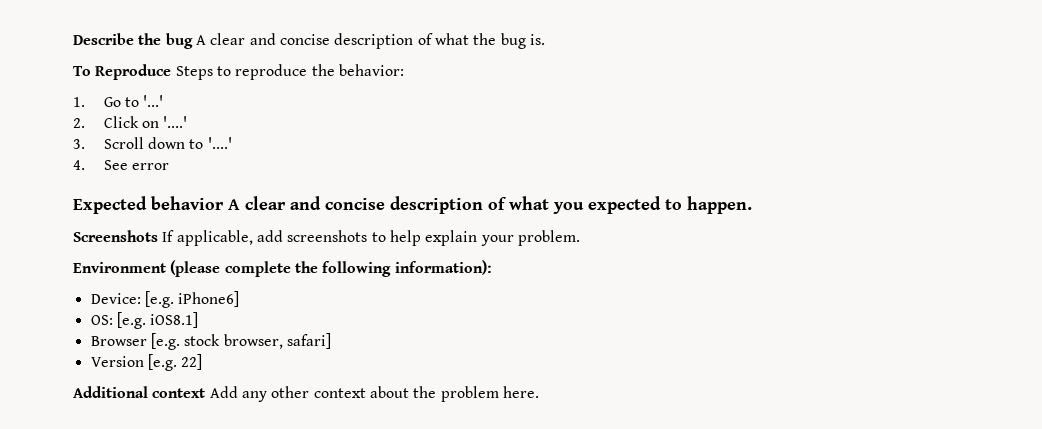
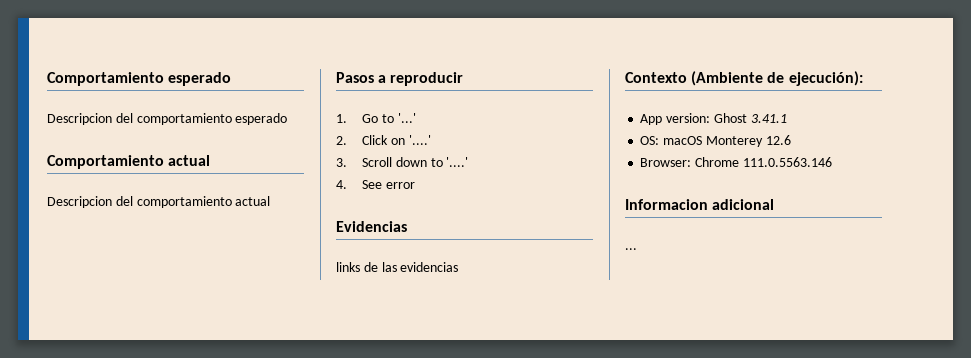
[73,33,545,49] [73,64,404,80] Describe the bug A clear and concise description of what the bug is. // To Reproduce Steps to reproduce the behavior: -> [47,72,232,86] [47,113,288,125] [47,155,211,169] [47,196,271,208] [336,72,464,86] Comportamiento esperado // Descripcion del comportamiento esperado // Comportamiento actual // Descripcion del comportamiento actual // Pasos a reproducir
[73,196,752,214] [73,230,580,246] [73,260,492,277] [90,291,240,308] [90,312,199,329] [90,333,331,350] [90,354,203,371] [73,386,539,402] Expected behavior A clear and concise description of what you expected to happen. // Screenshots If applicable, add screenshots to help explain your problem. // Environment (please complete the following information): // Device: [e.g. iPhone6] // OS: [e.g. iOS8.1] // Browser [e.g. stock browser, safari] // Version [e.g. 22] // Additional context Add any other context about the problem here. -> [336,221,407,232] [336,262,459,272] [625,71,863,86] [640,113,787,125] [640,135,791,147] [640,157,832,167] [625,199,775,210] [625,248,637,250] Evidencias // links de las evidencias // Contexto (Ambiente de ejecución): // App version: Ghost 3.41.1 // OS: macOS Monterey 12.6 // Browser: Chrome 111.0.5563.146 // Informacion adicional // ...

